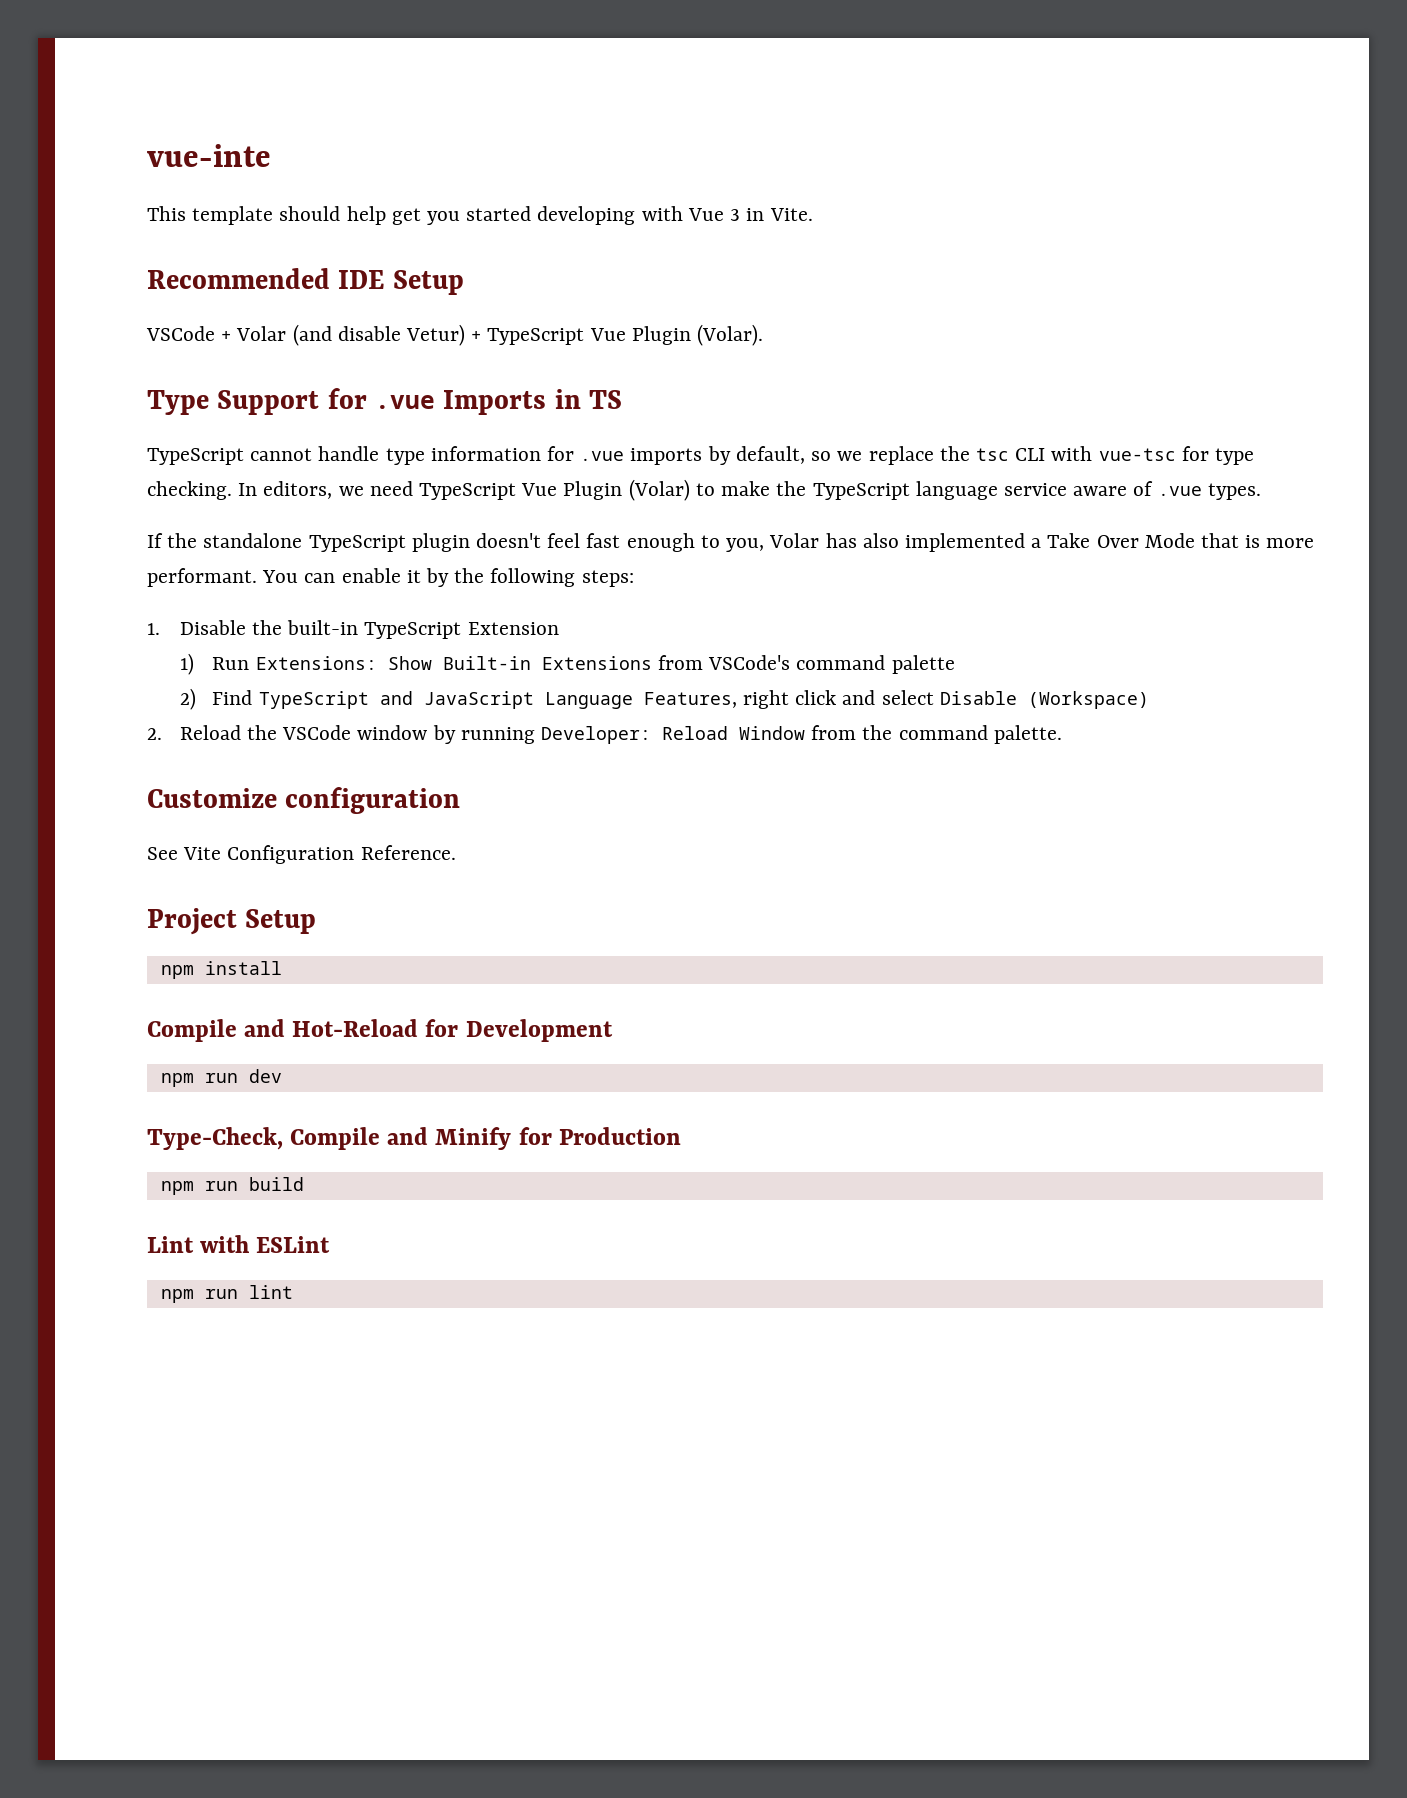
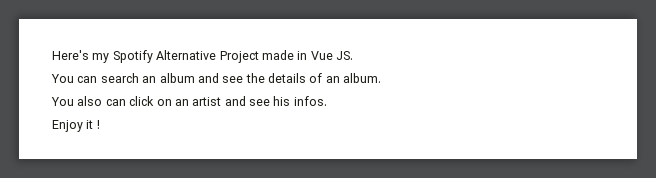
[147,144,271,167] [147,206,813,225] [147,268,464,295] [146,324,764,346] [147,388,623,415] [147,446,1254,465] [147,479,1261,501] [147,533,1315,552] [147,568,634,587] [147,620,559,639] [179,653,955,675] [179,688,1149,710] [147,725,1062,744] [147,787,461,814] [147,845,456,864] [147,908,317,935] [160,961,282,979] [147,1019,613,1042] [160,1069,282,1087] [147,1127,681,1150] [160,1177,304,1195] [147,1235,331,1253] [160,1285,293,1303] vue-inte // This template should help get you started developing with Vue 3 in Vite. // Recommended IDE Setup // VSCode + Volar (and disable Vetur) + TypeScript Vue Plugin (Volar). // Type Support for .vue Imports in TS // TypeScript cannot handle type information for .vue imports by default, so we replace the tsc CLI with vue-tsc for type checking. In editors, we need TypeScript Vue Plugin (Volar) to make the TypeScript language service aware of .vue types. // If the standalone TypeScript plugin doesn't feel fast enough to you, Volar has also implemented a Take Over Mode that is more performant. You can enable it by the following steps: // 1. Disable the built-in TypeScript Extension // 1) Run Extensions: Show Built-in Extensions from VSCode's command palette // 2) Find TypeScript and JavaScript Language Features, right click and select Disable (Workspace) // 2. Reload the VSCode window by running Developer: Reload Window from the command palette. // Customize configuration // See Vite Configuration Reference. // Project Setup // npm install // Compile and Hot-Reload for Development // npm run dev // Type-Check, Compile and Minify for Production // npm run build // Lint with ESLint // npm run lint -> [52,50,353,63] [51,73,382,83] [51,96,327,106] [52,120,100,132] Here's my Spotify Alternative Project made in Vue JS. // You can search an album and see the details of an album. // You also can click on an artist and see his infos. // Enjoy it !

